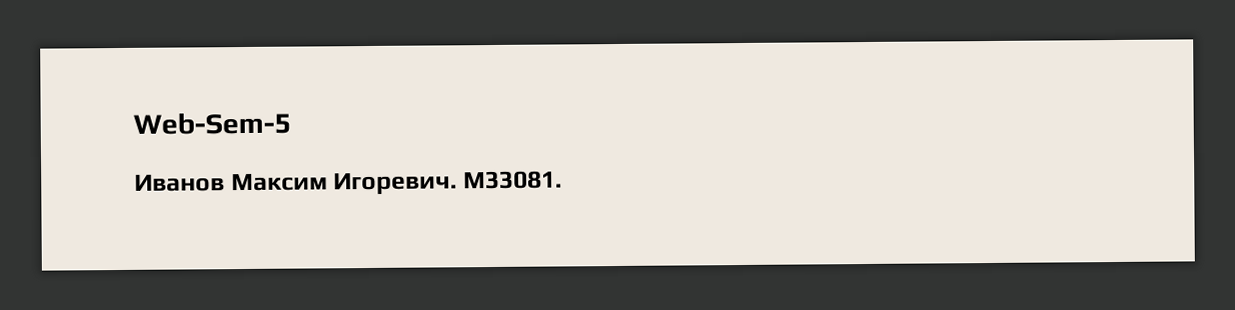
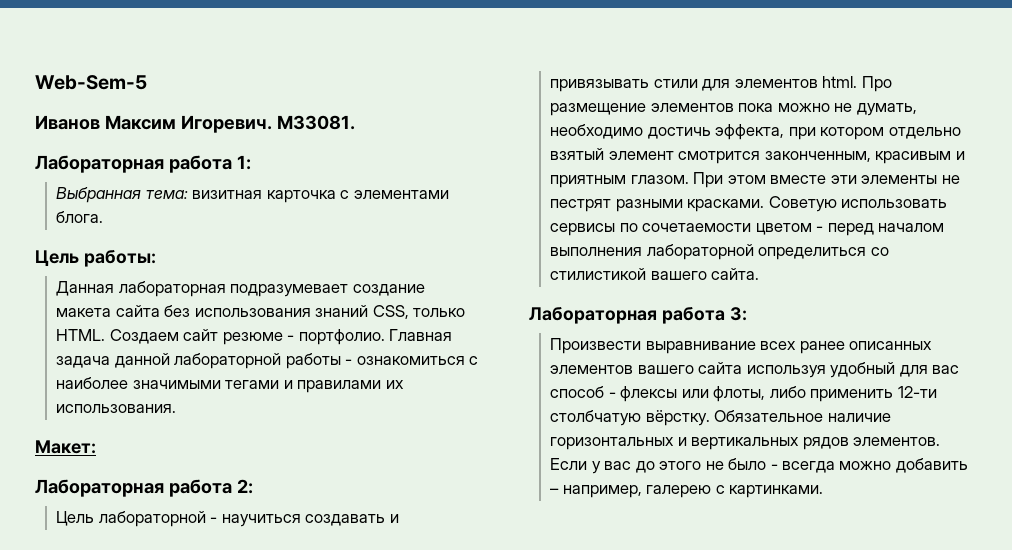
(562, 180) none -> [35,155,251,173] [56,187,449,203] [56,211,104,223] [35,249,156,267] [56,281,425,297] [56,305,466,319] [56,329,453,345] [56,353,479,369] [56,377,404,393] [56,404,177,413] [35,440,96,454] [35,479,253,497] [56,511,399,527] [550,76,892,92] [550,103,917,116] [550,124,961,140] [550,148,965,164] [550,172,960,188] [550,196,948,212] [550,223,945,236] [550,244,889,260] [550,268,760,280] [529,306,747,324] [550,338,933,354] [550,362,960,378] [550,386,937,402] [550,410,891,426] [550,437,941,450] [550,458,968,474] [550,485,824,498] // Лабораторная работа 1: // Выбранная тема: визитная карточка с элементами блога. // Цель работы: // Данная лабораторная подразумевает создание макета сайта без использования знаний CSS, только HTML. Создаем сайт резюме - портфолио. Главная задача данной лабораторной работы - ознакомиться с наиболее значимыми тегами и правилами их использования. // Макет: // Лабораторная работа 2: // Цель лабораторной - научиться создавать и привязывать стили для элементов html. Про размещение элементов пока можно не думать, необходимо достичь эффекта, при котором отдельно взятый элемент смотрится законченным, красивым и приятным глазом. При этом вместе эти элементы не пестрят разными красками. Советую использовать сервисы по сочетаемости цветом - перед началом выполнения лабораторной определиться со стилистикой вашего сайта. // Лабораторная работа 3: // Произвести выравнивание всех ранее описанных элементов вашего сайта используя удобный для вас способ - флексы или флоты, либо применить 12-ти столбчатую вёрстку. Обязательное наличие горизонтальных и вертикальных рядов элементов. Если у вас до этого не было - всегда можно добавить – например, галерею с картинками.

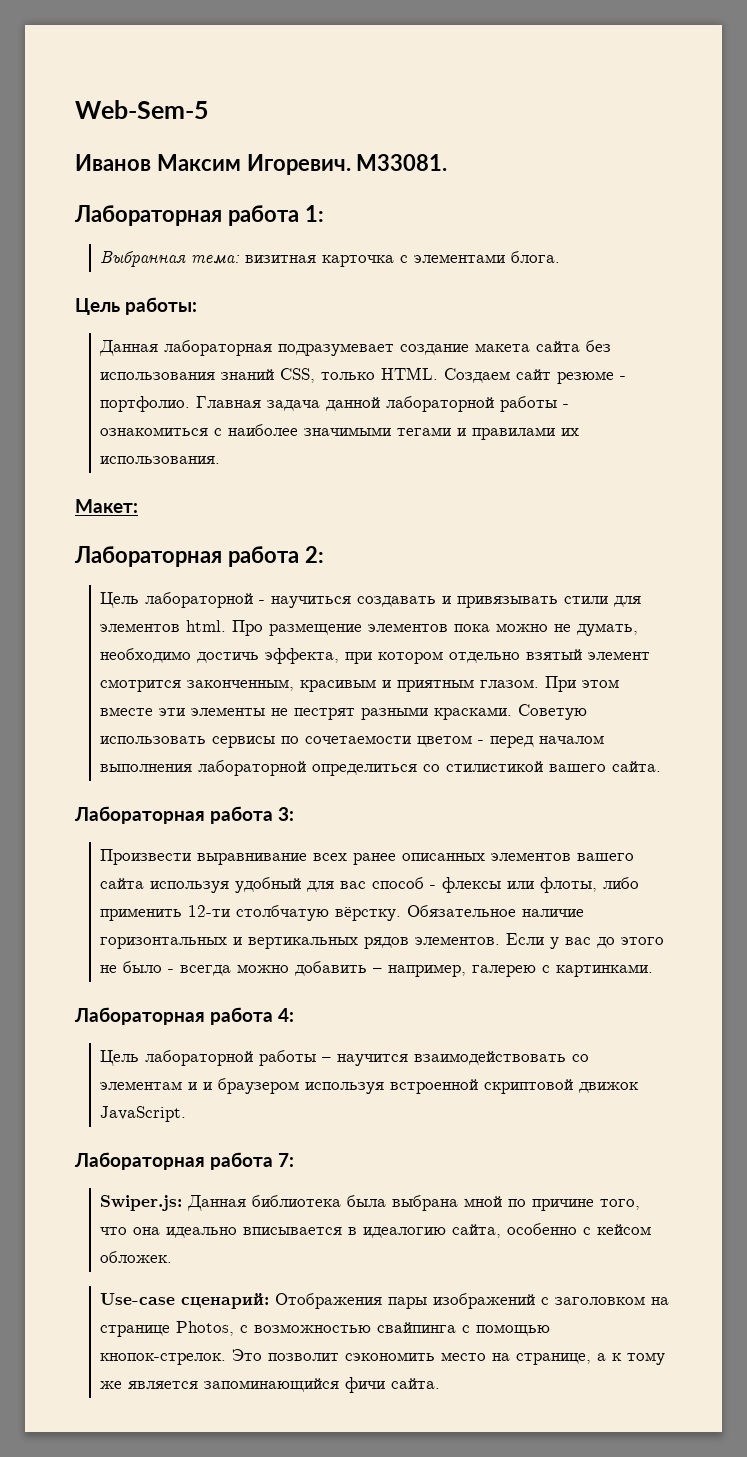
(824, 491) none -> [74,1007,294,1025] [100,1050,590,1066] [100,1078,640,1094] [100,1106,187,1122] [74,1152,294,1170] [100,1195,641,1211] [100,1223,652,1238] [100,1251,173,1263] [100,1293,670,1309] [100,1321,551,1337] [100,1349,666,1365] [100,1377,441,1393] // Лабораторная работа 4: // Цель лабораторной работы – научится взаимодействовать со элементам и и браузером используя встроенной скриптовой движок JavaScript. // Лабораторная работа 7: // Swiper.js: Данная библиотека была выбрана мной по причине того, что она идеально вписывается в идеалогию сайта, особенно с кейсом обложек. // Use-case сценарий: Отображения пары изображений с заголовком на странице Photos, с возможностью свайпинга с помощью кнопок-стрелок. Это позволит сэкономить место на странице, а к тому же является запоминающийся фичи сайта.

